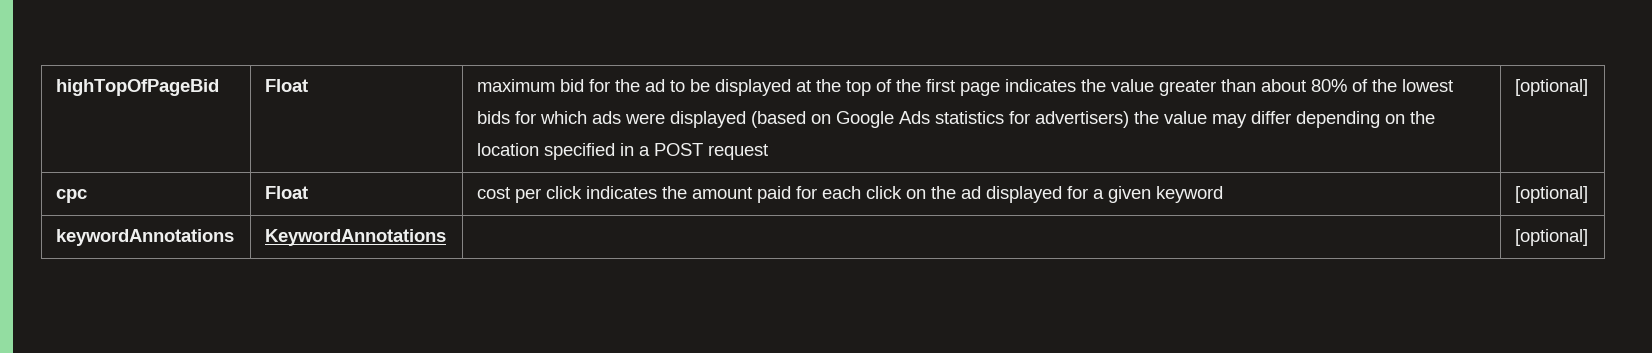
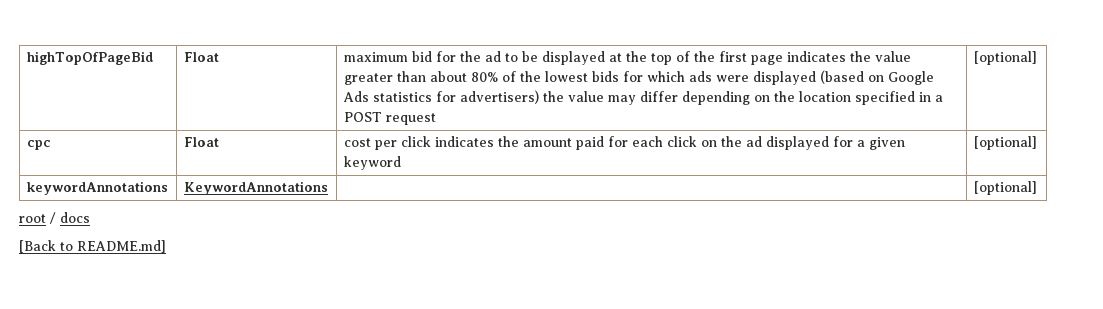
(1589, 237) none -> [19,212,90,224] [19,240,166,253] // root / docs // [Back to README.md]

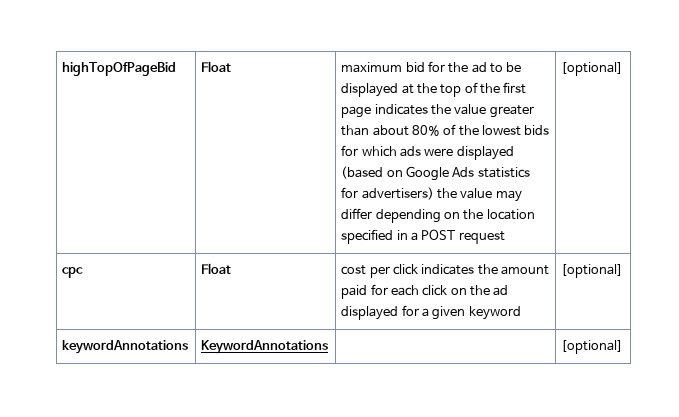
[19,212,90,224] [19,240,166,253] // root / docs // [Back to README.md] -> (624, 347) none

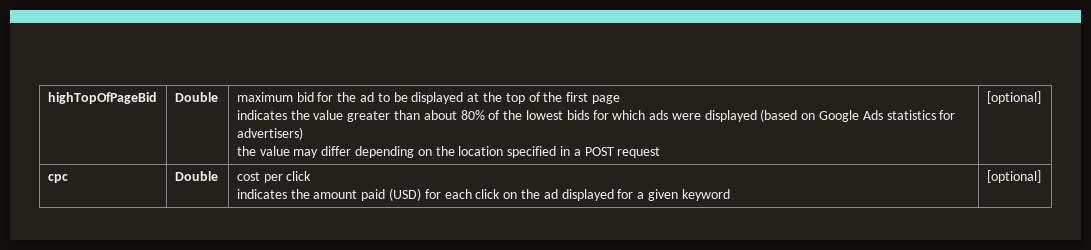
[201,61,232,72] Float -> [174,92,218,102] Double
(372, 112) none -> (620, 99) //
(434, 193) none -> (303, 133) //
[201,263,232,274] Float -> [174,171,218,181] Double
(418, 269) none -> (312, 176) //
(368, 292) none -> [389,188,422,201] (USD)
[62,340,189,354] [201,340,329,354] [561,340,624,354] // keywordAnnotations | KeywordAnnotations | | [optional] -> (1041, 176) none

